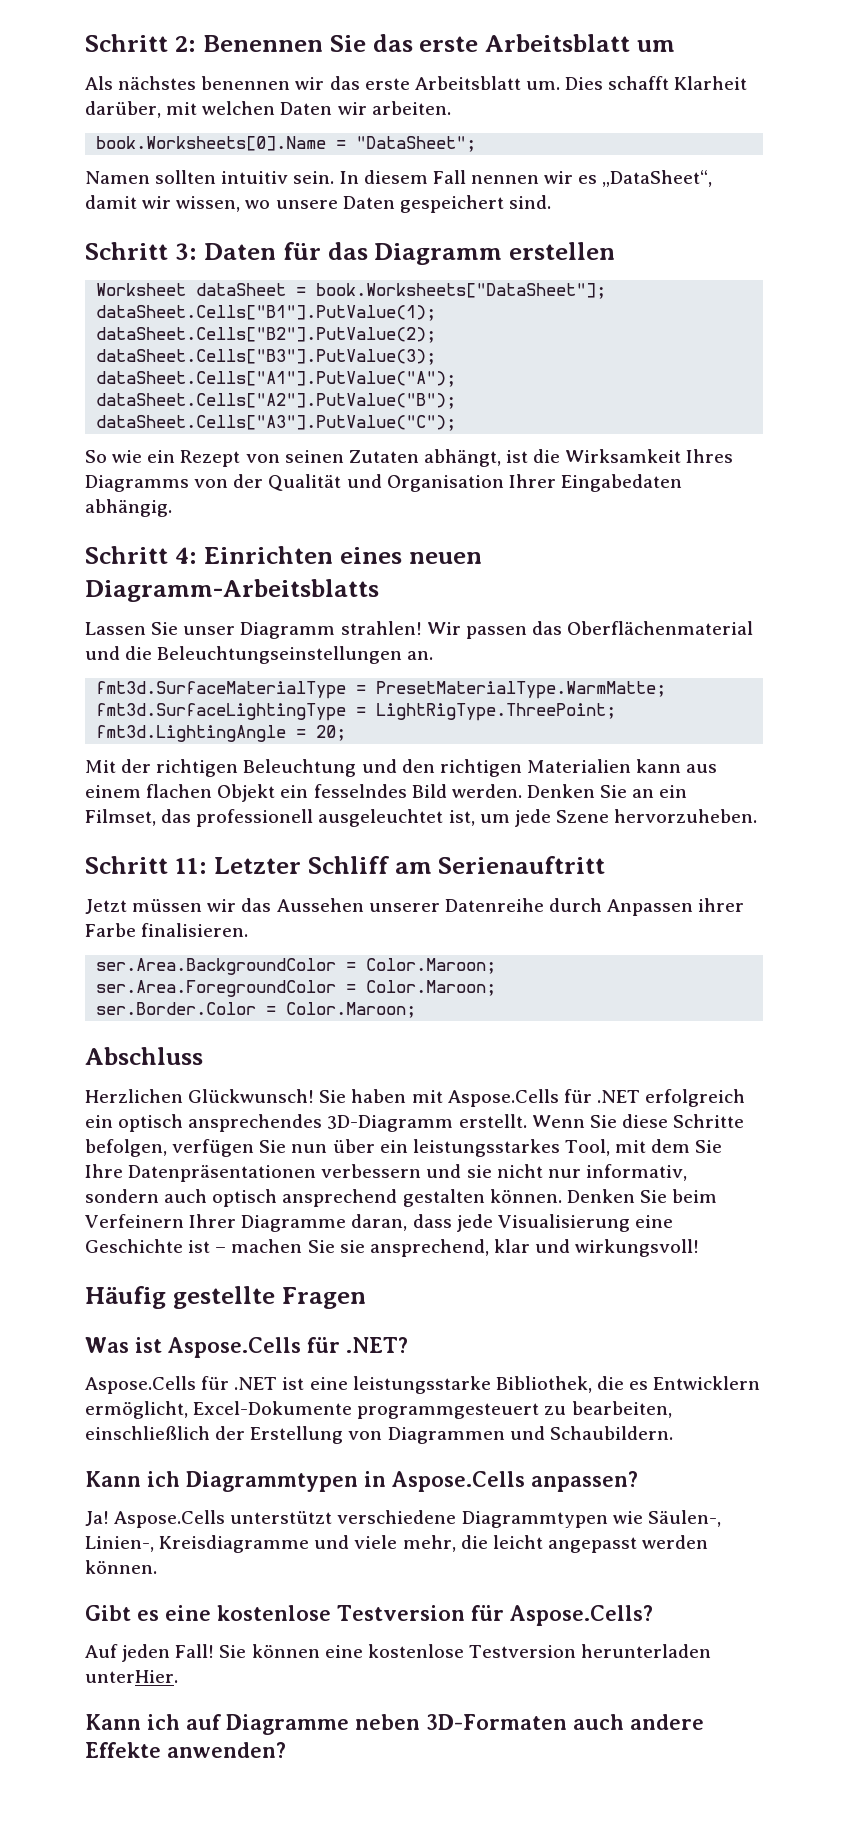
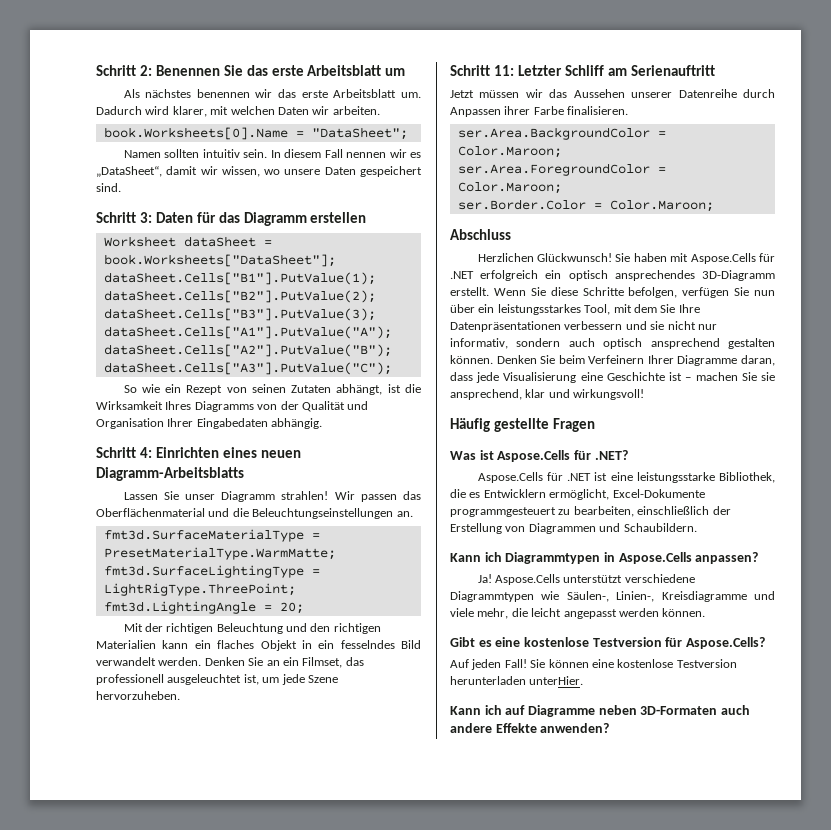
[565,76,748,90] [85,101,161,118] Dies schafft Klarheit darüber, -> [96,106,207,117] Dadurch wird klarer,
[686,764,718,773] [85,784,276,802] aus einem flachen Objekt -> [194,640,312,651] ein flaches Objekt in
(447, 791) none -> [96,657,156,666] verwandelt

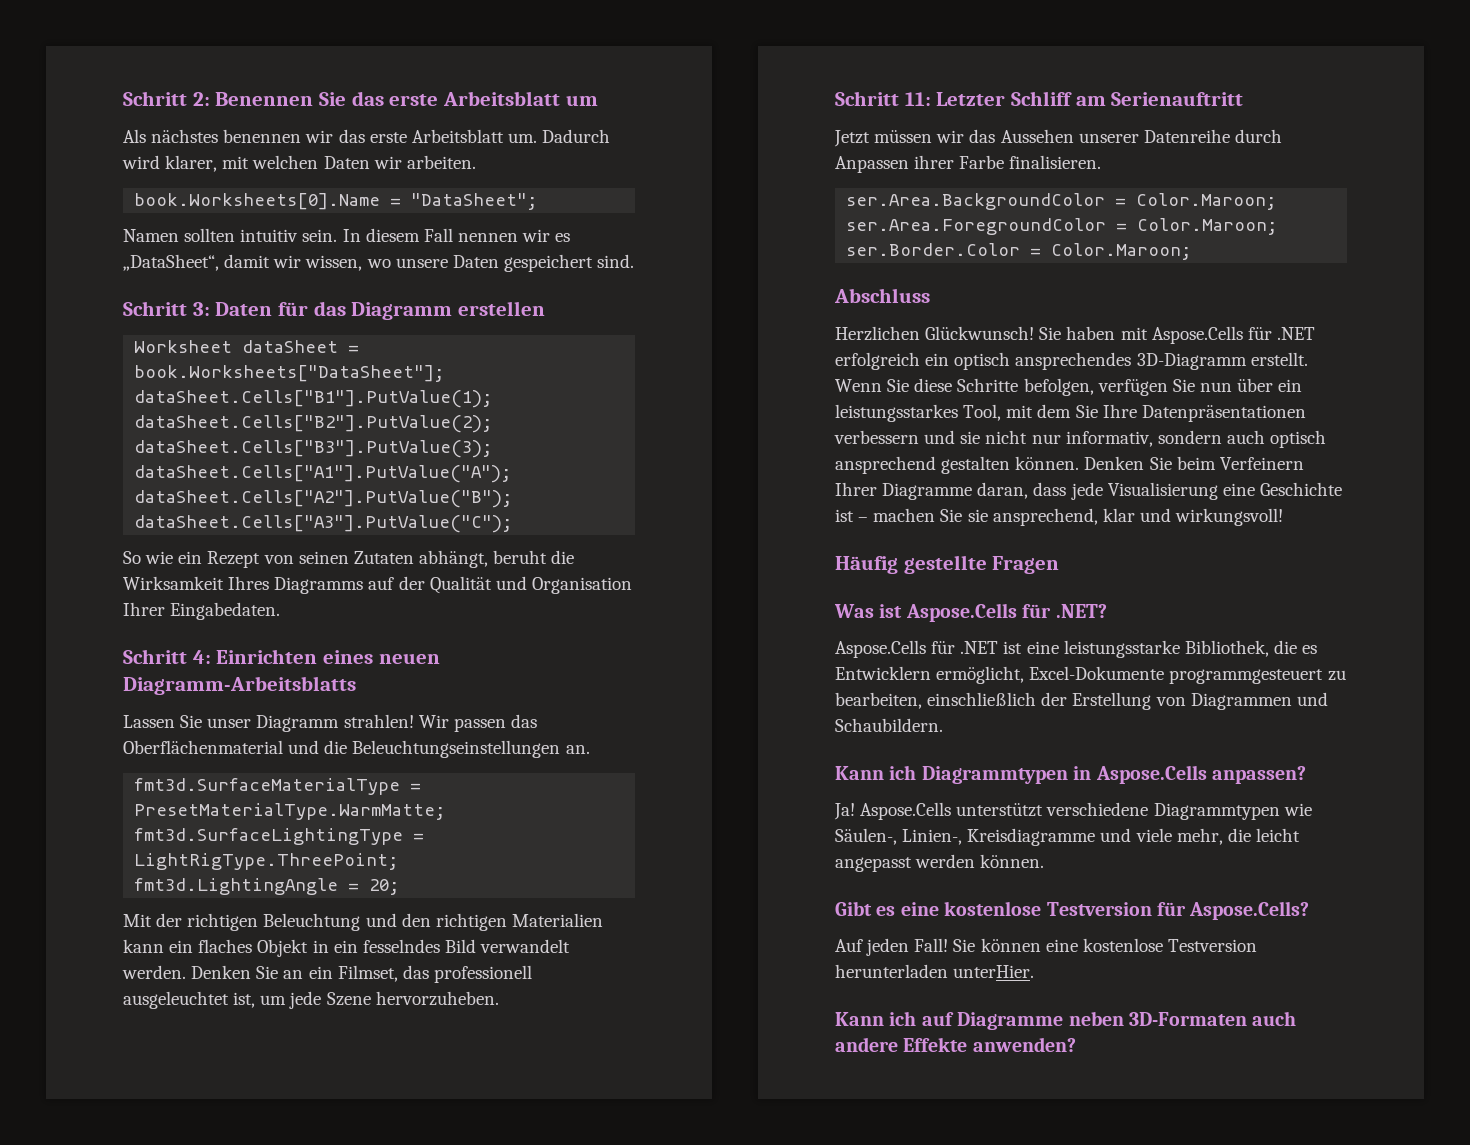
[387,384,401,393] ist -> [493,550,548,564] beruht
[257,404,278,410] von -> [368,577,395,590] auf
[196,418,323,429] Eingabedaten abhängig. -> [170,602,281,620] Eingabedaten.

